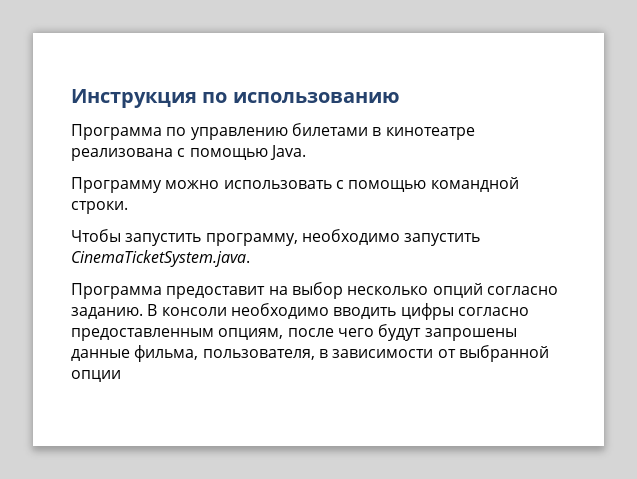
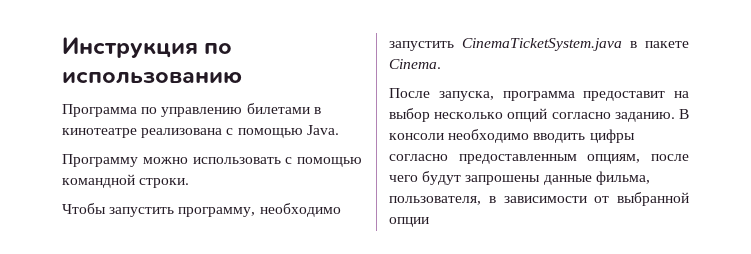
[71,250,250,267] [71,283,162,299] CinemaTicketSystem.java. // Программа -> [462,38,689,51] [389,59,441,69] [389,88,575,101] CinemaTicketSystem.java в пакете Cinema. // После запуска, программа

